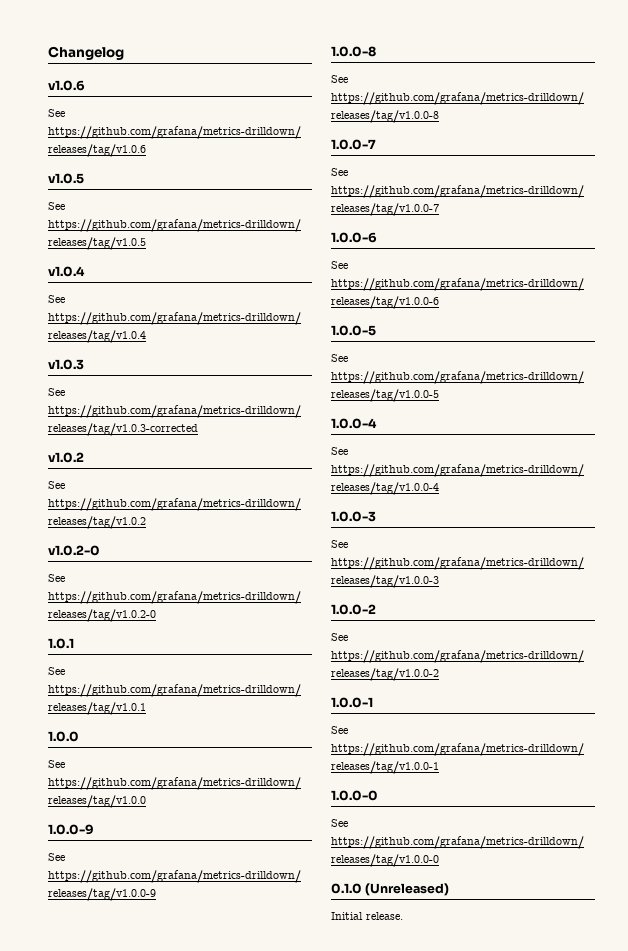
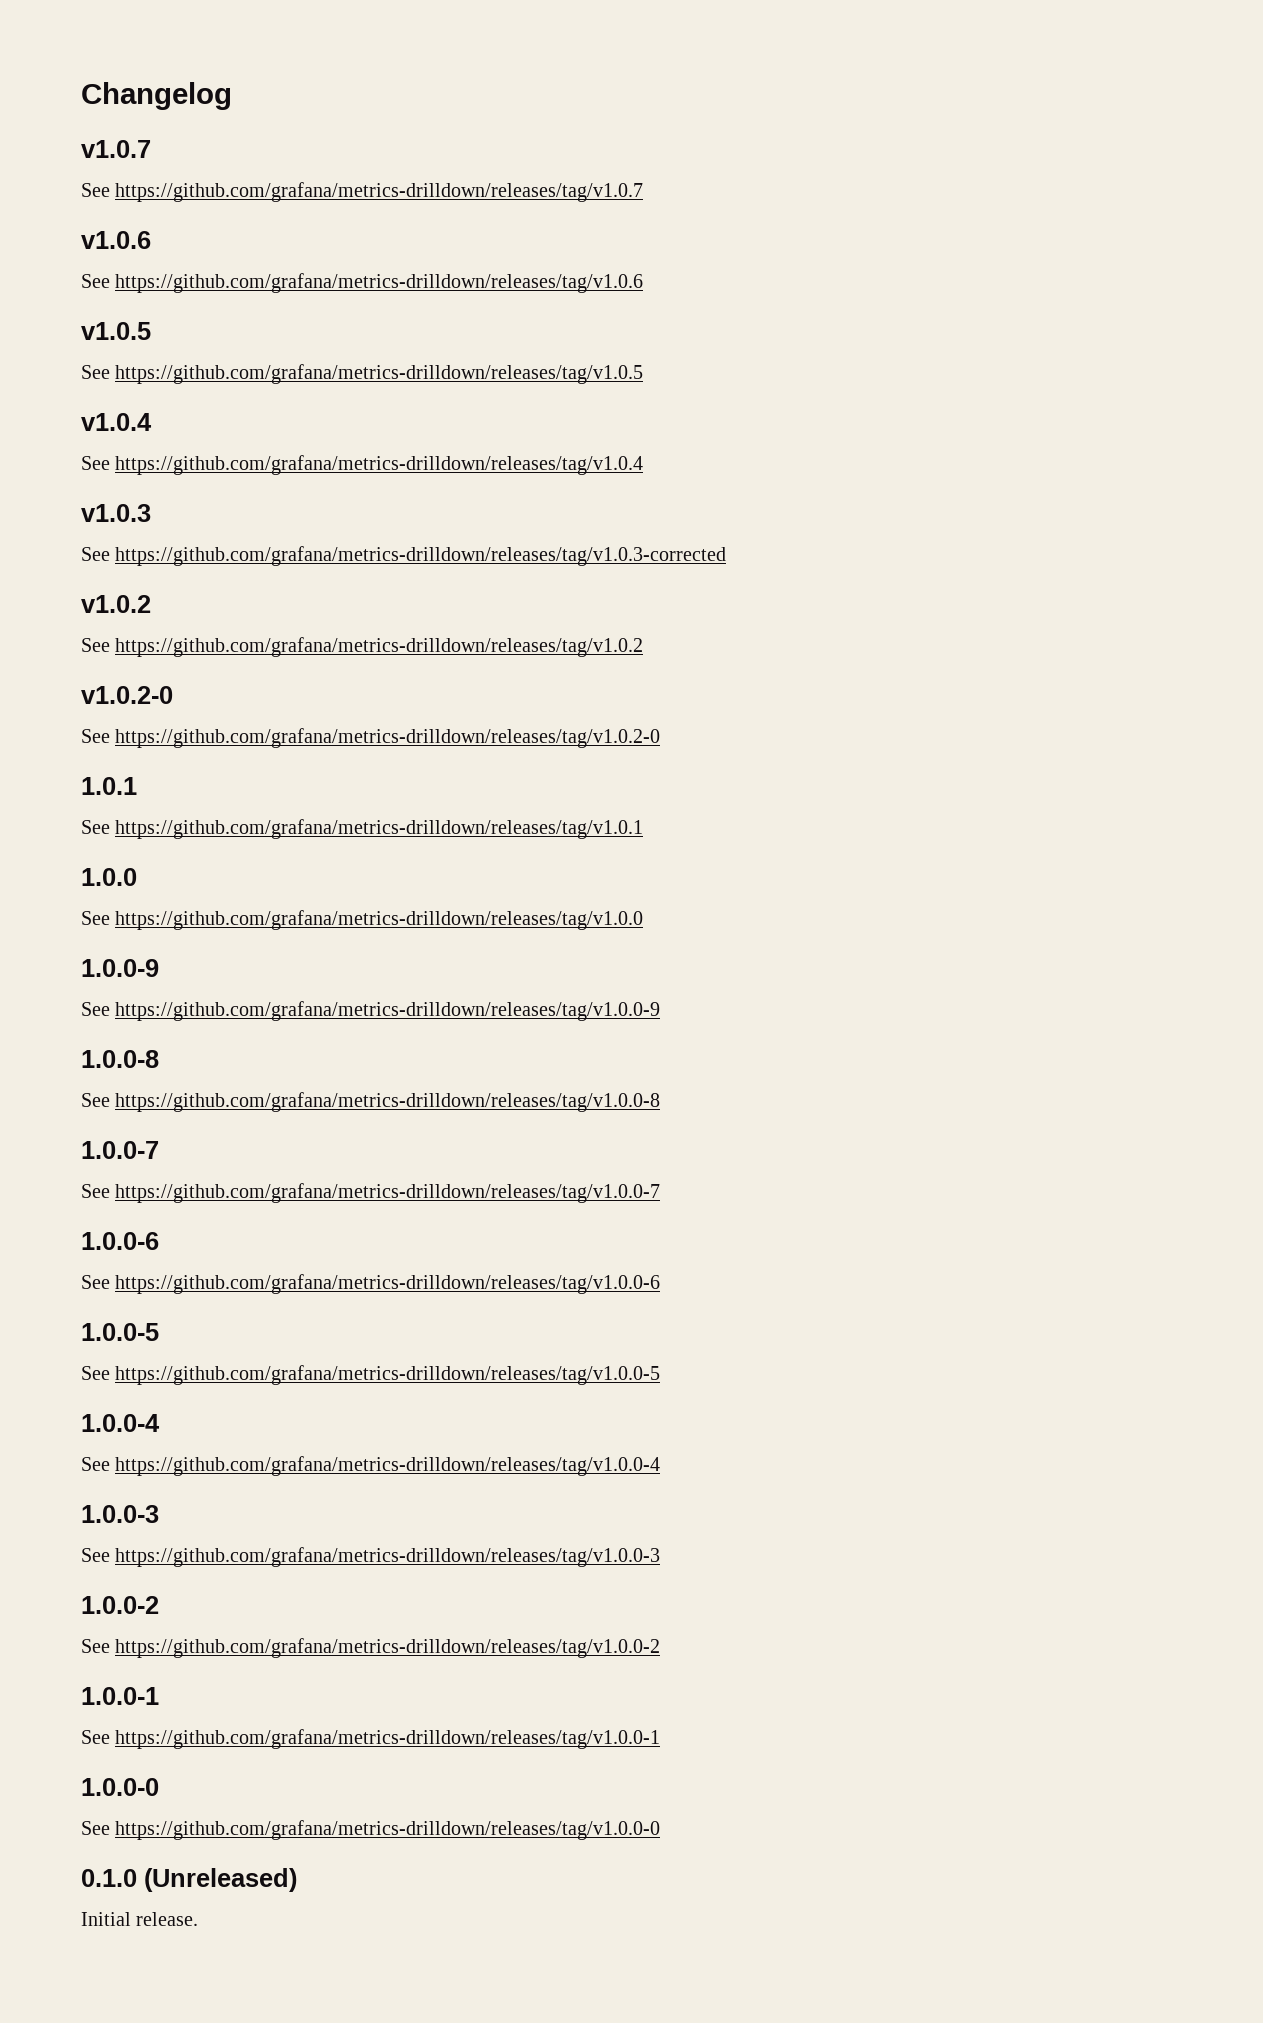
(124, 53) none -> [81,140,151,158] [81,182,644,202] // v1.0.7 // See https://github.com/grafana/metrics-drilldown/releases/tag/v1.0.7

